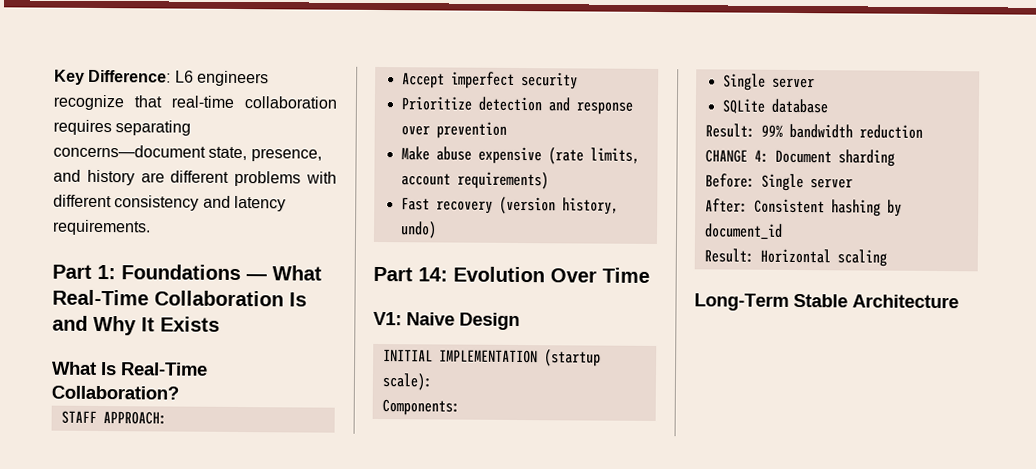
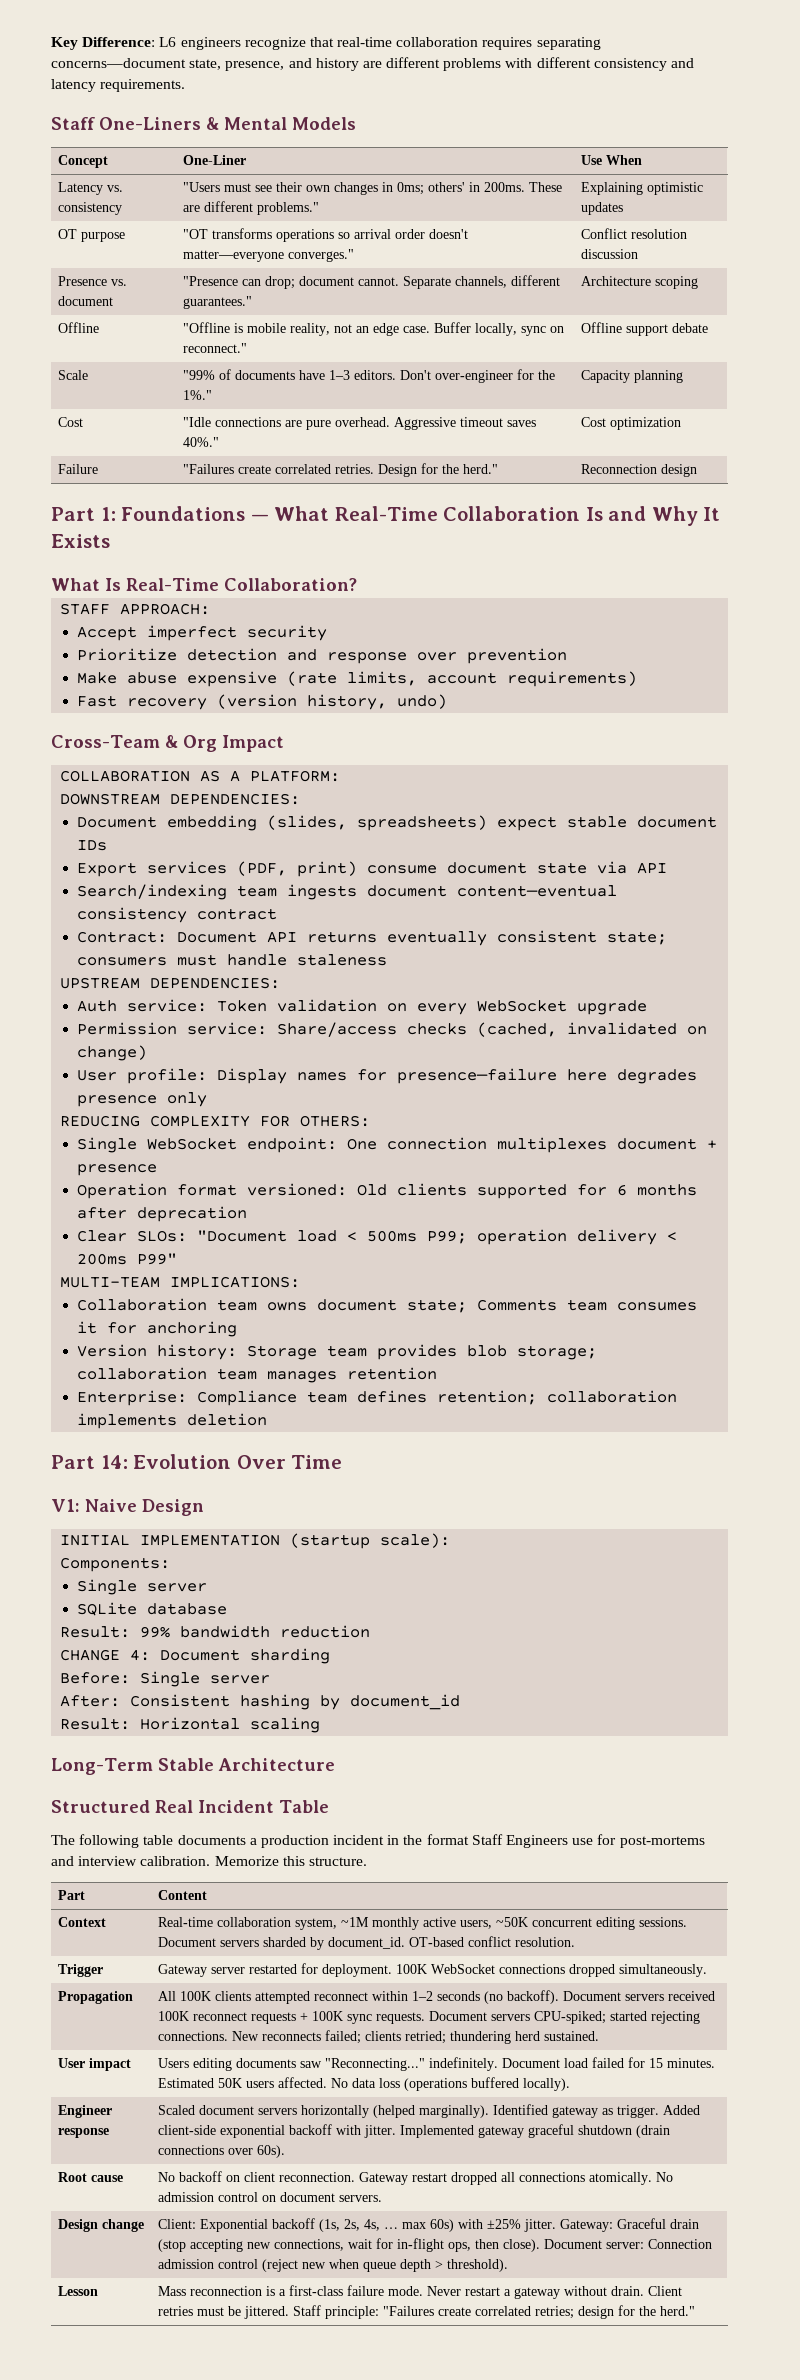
(151, 227) none -> [51,117,356,130] [58,155,109,168] [183,155,247,165] [581,155,643,165] [58,182,124,195] [58,202,123,215] [183,182,563,195] [183,201,320,215] [581,182,704,195] [581,202,624,215] [58,229,126,242] [183,228,469,242] [183,249,355,262] [581,228,688,239] [581,249,639,259] [58,276,128,286] [58,296,114,306] [183,275,561,289] [183,296,253,309] [581,276,699,289] [58,322,100,333] [183,322,565,336] [183,343,248,353] [581,322,709,336] [58,370,89,380] [183,369,556,383] [183,390,213,400] [581,370,684,383] [58,417,84,427] [183,417,537,430] [183,437,220,447] [581,417,682,430] [58,464,99,474] [183,463,499,477] [581,464,698,477] // Staff One-Liners & Mental Models // Concept | One-Liner | Use When // Latency vs. consistency | "Users must see their own changes in 0ms; others' in 200ms. These are different problems." | Explaining optimistic updates // OT purpose | "OT transforms operations so arrival order doesn't matter—everyone converges." | Conflict resolution discussion // Presence vs. document | "Presence can drop; document cannot. Separate channels, different guarantees." | Architecture scoping // Offline | "Offline is mobile reality, not an edge case. Buffer locally, sync on reconnect." | Offline support debate // Scale | "99% of documents have 1–3 editors. Don't over-engineer for the 1%." | Capacity planning // Cost | "Idle connections are pure overhead. Aggressive timeout saves 40%." | Cost optimization // Failure | "Failures create correlated retries. Design for the herd." | Reconnection design
(438, 230) none -> [51,735,284,752] [60,770,341,782] [60,793,301,805] [77,815,718,831] [77,840,108,851] [77,861,668,877] [77,884,618,900] [77,907,278,923] [77,930,668,946] [77,954,388,966] [60,977,281,989] [77,999,648,1015] [77,1022,708,1037] [77,1045,148,1061] [77,1068,698,1084] [77,1092,208,1107] [60,1115,371,1127] [77,1137,718,1153] [77,1164,158,1176] [77,1183,698,1199] [77,1206,248,1222] [77,1229,678,1245] [77,1253,178,1265] [60,1276,301,1288] [77,1298,698,1313] [77,1321,238,1337] [77,1344,598,1360] [77,1367,438,1383] [77,1390,678,1406] [77,1413,268,1429] // Cross-Team & Org Impact // COLLABORATION AS A PLATFORM: // DOWNSTREAM DEPENDENCIES: // Document embedding (slides, spreadsheets) expect stable document IDs // Export services (PDF, print) consume document state via API // Search/indexing team ingests document content—eventual consistency contract // Contract: Document API returns eventually consistent state; consumers must handle staleness // UPSTREAM DEPENDENCIES: // Auth service: Token validation on every WebSocket upgrade // Permission service: Share/access checks (cached, invalidated on change) // User profile: Display names for presence—failure here degrades presence only // REDUCING COMPLEXITY FOR OTHERS: // Single WebSocket endpoint: One connection multiplexes document + presence // Operation format versioned: Old clients supported for 6 months after deprecation // Clear SLOs: "Document load < 500ms P99; operation delivery < 200ms P99" // MULTI-TEAM IMPLICATIONS: // Collaboration team owns document state; Comments team consumes it for anchoring // Version history: Storage team provides blob storage; collaboration team manages retention // Enterprise: Compliance team defines retention; collaboration implements deletion
(959, 301) none -> [51,1800,329,1813] [51,1834,705,1848] [51,1856,367,1866] [58,1890,86,1900] [158,1890,208,1900] [58,1917,107,1927] [158,1917,688,1930] [158,1936,576,1950] [58,1964,104,1977] [158,1963,708,1977] [58,1991,134,2004] [158,1990,716,2004] [158,2011,701,2024] [158,2030,600,2044] [58,2058,132,2071] [158,2057,716,2071] [158,2077,571,2091] [58,2105,113,2118] [58,2128,110,2138] [158,2104,701,2118] [158,2124,671,2138] [158,2145,286,2158] [58,2172,124,2182] [158,2171,674,2185] [158,2192,383,2202] [58,2219,145,2232] [158,2218,700,2232] [158,2238,713,2252] [158,2259,509,2272] [58,2286,99,2296] [158,2285,683,2299] [158,2305,696,2319] // Structured Real Incident Table // The following table documents a production incident in the format Staff Engineers use for post-mortems and interview calibration. Memorize this structure. // Part | Content // Context | Real-time collaboration system, ~1M monthly active users, ~50K concurrent editing sessions. Document servers sharded by document_id. OT-based conflict resolution. // Trigger | Gateway server restarted for deployment. 100K WebSocket connections dropped simultaneously. // Propagation | All 100K clients attempted reconnect within 1–2 seconds (no backoff). Document servers received 100K reconnect requests + 100K sync requests. Document servers CPU-spiked; started rejecting connections. New reconnects failed; clients retried; thundering herd sustained. // User impact | Users editing documents saw "Reconnecting..." indefinitely. Document load failed for 15 minutes. Estimated 50K users affected. No data loss (operations buffered locally). // Engineer response | Scaled document servers horizontally (helped marginally). Identified gateway as trigger. Added client-side exponential backoff with jitter. Implemented gateway graceful shutdown (drain connections over 60s). // Root cause | No backoff on client reconnection. Gateway restart dropped all connections atomically. No admission control on document servers. // Design change | Client: Exponential backoff (1s, 2s, 4s, … max 60s) with ±25% jitter. Gateway: Graceful drain (stop accepting new connections, wait for in-flight ops, then close). Document server: Connection admission control (reject new when queue depth > threshold). // Lesson | Mass reconnection is a first-class failure mode. Never restart a gateway without drain. Client retries must be jittered. Staff principle: "Failures create correlated retries; design for the herd."

